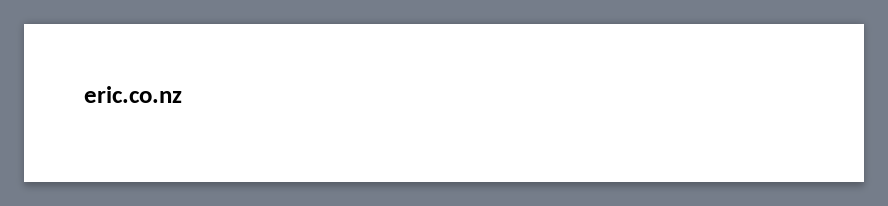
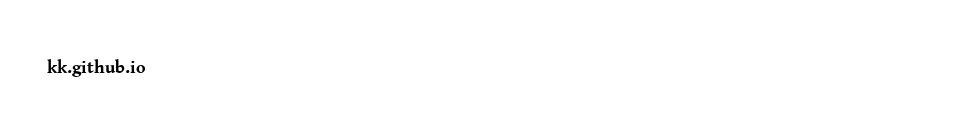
[84,86,182,103] eric.co.nz -> [47,59,146,77] kk.github.io

